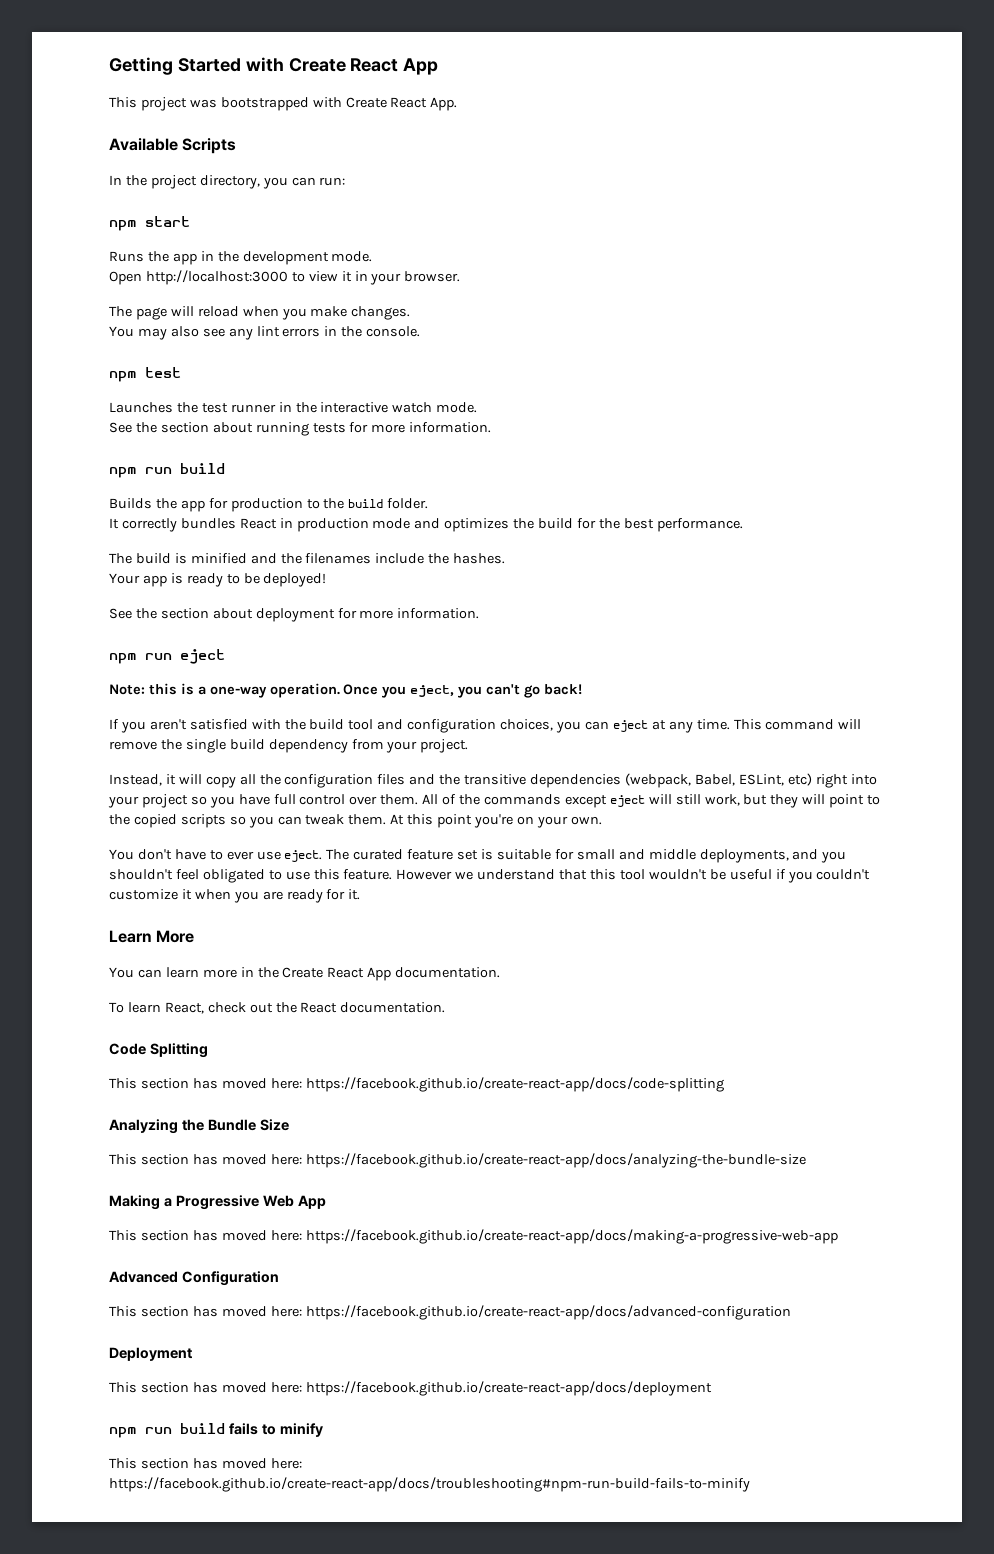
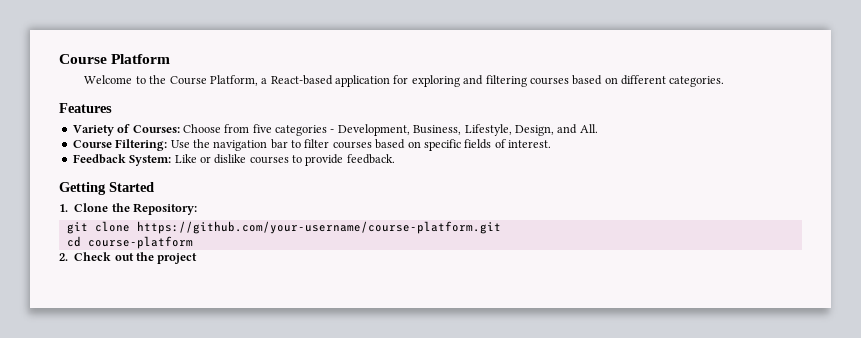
[109,57,439,75] [109,97,458,111] [109,138,237,154] [109,175,346,189] [109,216,190,231] [109,251,373,265] [109,270,461,285] [109,306,411,320] [109,326,421,340] [109,367,181,382] [109,402,478,413] [109,422,492,436] [109,463,225,478] [109,498,429,512] [109,518,743,532] [109,553,506,564] [109,573,327,587] [109,608,480,622] [109,649,225,664] [109,683,582,698] [109,719,862,733] [109,739,469,753] [109,773,877,788] [108,794,881,808] [109,814,602,828] [109,849,847,863] [109,869,871,883] [109,889,361,903] [109,930,195,943] [109,967,501,981] [109,1002,446,1014] [109,1043,208,1058] [109,1077,724,1092] [109,1119,289,1134] [109,1153,806,1168] [109,1195,326,1210] [109,1229,838,1244] [109,1271,279,1286] [109,1305,791,1320] [109,1347,192,1361] [109,1381,712,1396] [109,1423,323,1438] [109,1458,302,1469] [109,1477,750,1492] Getting Started with Create React App // This project was bootstrapped with Create React App. // Available Scripts // In the project directory, you can run: // npm start // Runs the app in the development mode. // Open http://localhost:3000 to view it in your browser. // The page will reload when you make changes. // You may also see any lint errors in the console. // npm test // Launches the test runner in the interactive watch mode. // See the section about running tests for more information. // npm run build // Builds the app for production to the build folder. // It correctly bundles React in production mode and optimizes the build for the best performance. // The build is minified and the filenames include the hashes. // Your app is ready to be deployed! // See the section about deployment for more information. // npm run eject // Note: this is a one-way operation. Once you eject, you can't go back! // If you aren't satisfied with the build tool and configuration choices, you can eject at any time. This command will remove the single build dependency from your project. // Instead, it will copy all the configuration files and the transitive dependencies (webpack, Babel, ESLint, etc) right into your project so you have full control over them. All of the commands except eject will still work, but they will point to the copied scripts so you can tweak them. At this point you're on your own. // You don't have to ever use eject. The curated feature set is suitable for small and middle deployments, and you shouldn't feel obligated to use this feature. However we understand that this tool wouldn't be useful if you couldn't customize it when you are ready for it. // Learn More // You can learn more in the Create React App documentation. // To learn React, check out the React documentation. // Code Splitting // This section has moved here: https://facebook.github.io/create-react-app/docs/code-splitting // Analyzing the Bundle Size // This section has moved here: https://facebook.github.io/create-react-app/docs/analyzing-the-bundle-size // Making a Progressive Web App // This section has moved here: https://facebook.github.io/create-react-app/docs/making-a-progressive-web-app // Advanced Configuration // This section has moved here: https://facebook.github.io/create-react-app/docs/advanced-configuration // Deployment // This section has moved here: https://facebook.github.io/create-react-app/docs/deployment // npm run build fails to minify // This section has moved here: https://facebook.github.io/create-react-app/docs/troubleshooting#npm-run-build-fails-to-minify -> [59,54,171,64] [84,75,725,87] [59,103,112,113] [72,124,598,136] [72,139,551,151] [72,154,395,166] [59,182,154,195] [59,203,197,215] [66,221,501,234] [66,236,193,249] [59,252,198,264] Course Platform // Welcome to the Course Platform, a React-based application for exploring and filtering courses based on different categories. // Features // Variety of Courses: Choose from five categories - Development, Business, Lifestyle, Design, and All. // Course Filtering: Use the navigation bar to filter courses based on specific fields of interest. // Feedback System: Like or dislike courses to provide feedback. // Getting Started // 1. Clone the Repository: // git clone https://github.com/your-username/course-platform.git // cd course-platform // 2. Check out the project

